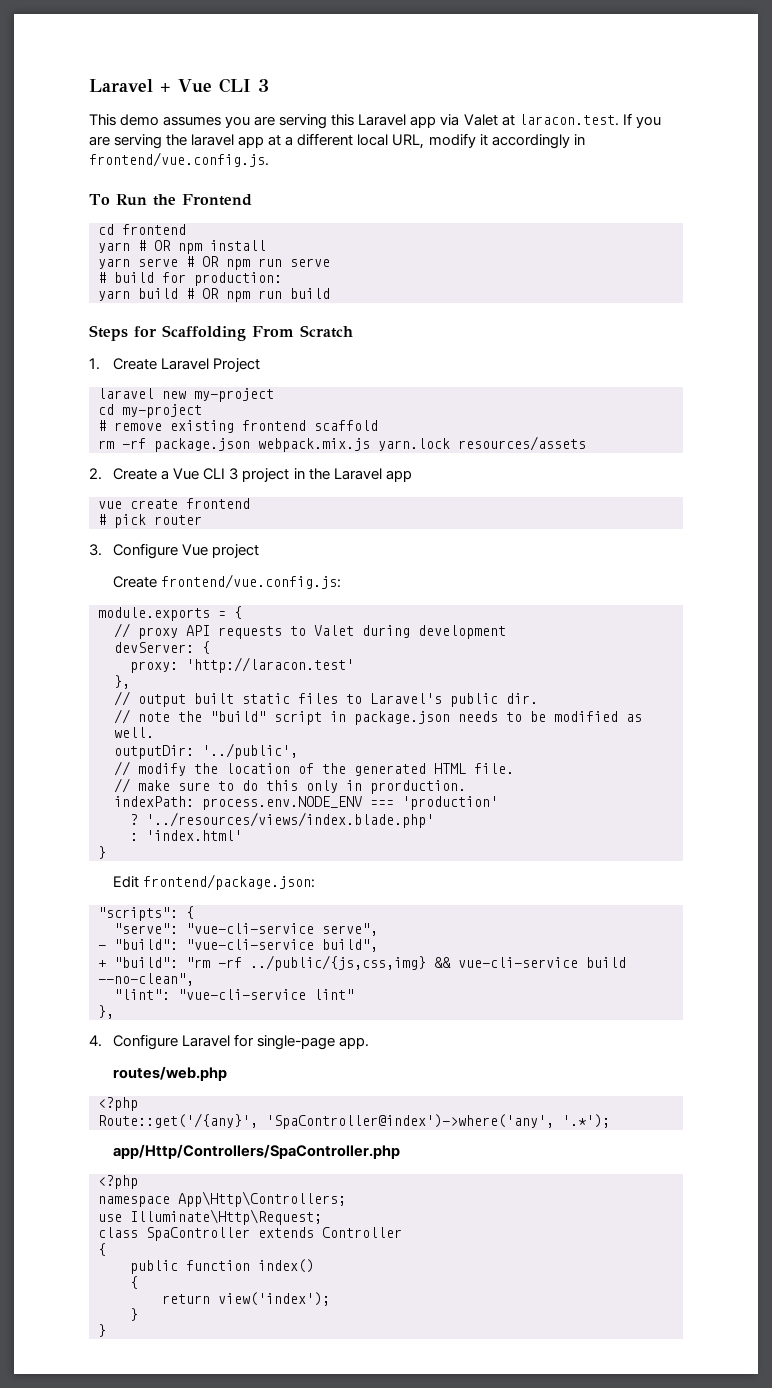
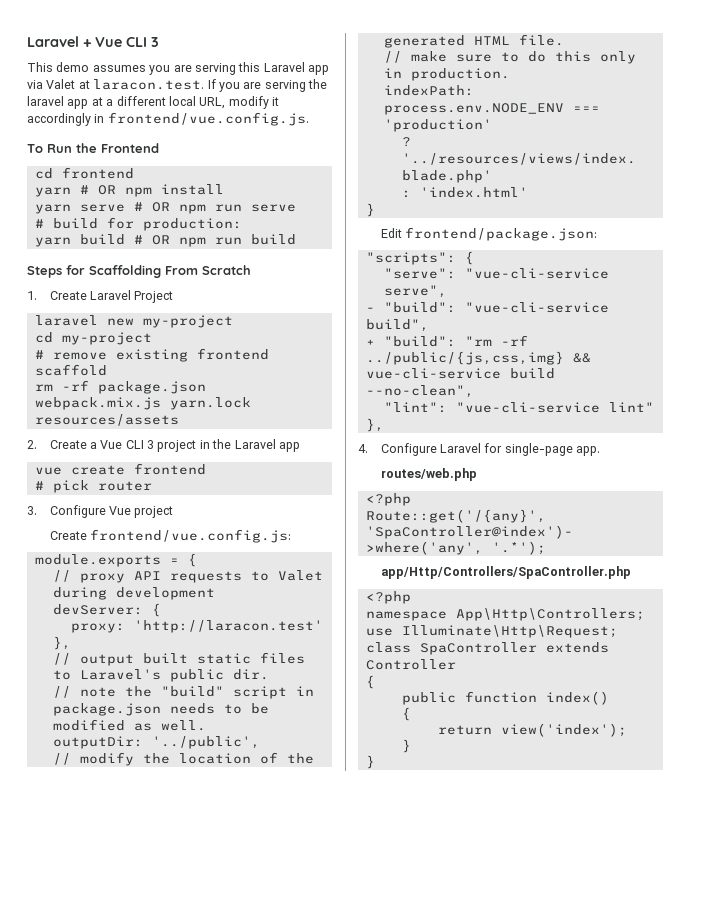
[370,780,466,794] prorduction. -> [410,68,510,81] production.

